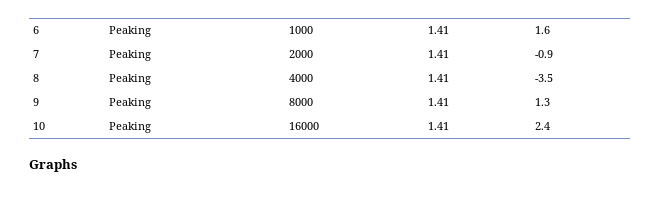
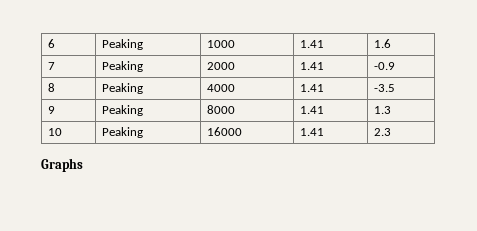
[535,122,551,130] 2.4 -> [374,128,392,136] 2.3

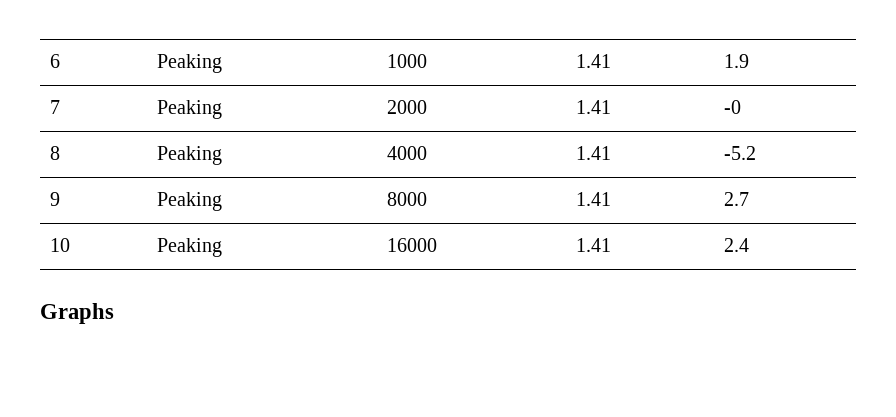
[374,39,392,48] 1.6 -> [723,54,749,68] 1.9
[374,62,396,70] -0.9 -> [723,100,741,114] -0
[374,84,396,92] -3.5 -> [723,146,756,160] -5.2
[374,106,392,114] 1.3 -> [723,192,749,206] 2.7
[374,128,392,136] 2.3 -> [723,238,749,252] 2.4

